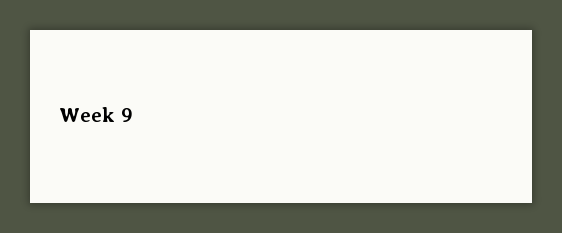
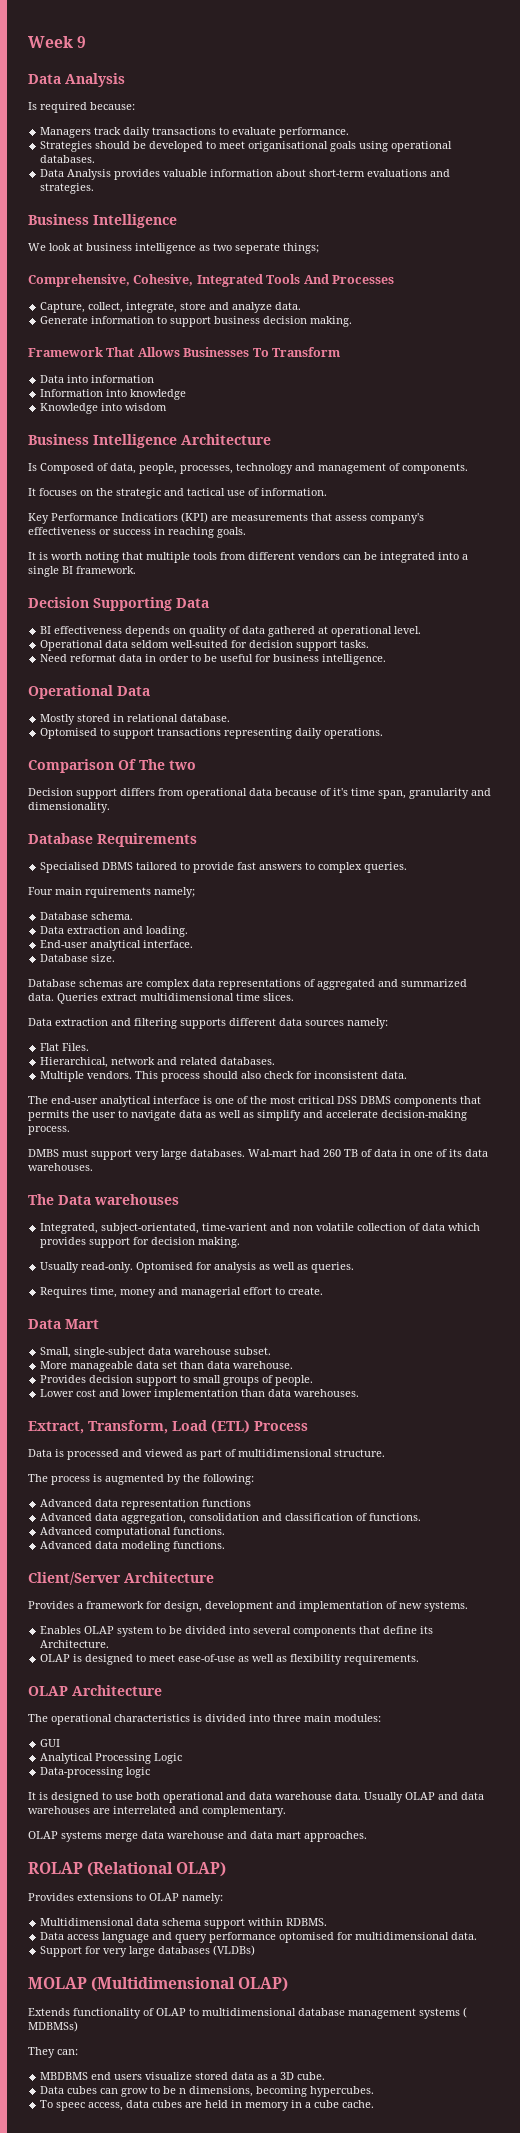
(133, 115) none -> [28,73,125,87] [28,102,135,113] [40,127,350,138] [40,141,453,152] [40,155,96,163] [40,169,451,180] [40,183,95,194] [28,214,177,228] [28,243,319,254] [28,274,394,287] [40,302,302,313] [40,316,353,327] [28,347,340,357] [40,375,155,383] [40,389,187,400] [40,403,168,414] [28,434,271,448] [28,463,468,474] [28,488,327,499] [28,512,424,524] [28,527,246,538] [28,552,468,563] [28,566,136,577] [28,597,209,611] [40,626,422,637] [40,640,370,651] [40,654,387,665] [28,685,150,699] [40,714,231,725] [40,728,384,739] [28,759,196,773] [28,788,491,799] [28,802,110,813] [28,833,197,847] [40,862,408,873] [28,887,195,898] [40,912,134,920] [40,926,189,937] [40,940,194,951] [40,954,116,962] [28,979,467,990] [28,993,294,1004] [28,1018,388,1029] [40,1043,90,1051] [40,1057,276,1068] [40,1071,408,1082] [28,1096,481,1107] [28,1110,467,1121] [28,1126,70,1135] [28,1149,488,1160] [28,1163,93,1171] [28,1194,179,1205] [40,1223,481,1234] [40,1237,241,1248] [40,1262,355,1273] [40,1287,324,1298] [28,1319,99,1329] [40,1347,272,1358] [40,1361,294,1372] [40,1375,314,1386] [40,1389,360,1400] [28,1420,308,1434] [28,1449,385,1460] [28,1474,254,1485] [40,1499,252,1510] [40,1513,422,1524] [40,1527,226,1538] [40,1541,226,1552] [28,1572,214,1585] [28,1601,468,1612] [40,1626,434,1637] [40,1640,110,1648] [40,1654,420,1665] [28,1685,162,1696] [28,1714,381,1725] [40,1739,61,1747] [40,1753,183,1764] [40,1767,151,1778] [28,1792,484,1803] [28,1806,286,1817] [28,1831,367,1842] [28,1862,227,1877] [28,1893,223,1904] [40,1918,328,1929] [40,1932,478,1943] [40,1945,256,1957] [28,1977,289,1992] [28,2007,467,2019] [28,2021,78,2032] [28,2047,78,2058] [40,2072,326,2080] [40,2086,375,2097] [40,2100,375,2111] // Data Analysis // Is required because: // Managers track daily transactions to evaluate performance. // Strategies should be developed to meet origanisational goals using operational databases. // Data Analysis provides valuable information about short-term evaluations and strategies. // Business Intelligence // We look at business intelligence as two seperate things; // Comprehensive, Cohesive, Integrated Tools And Processes // Capture, collect, integrate, store and analyze data. // Generate information to support business decision making. // Framework That Allows Businesses To Transform // Data into information // Information into knowledge // Knowledge into wisdom // Business Intelligence Architecture // Is Composed of data, people, processes, technology and management of components. // It focuses on the strategic and tactical use of information. // Key Performance Indicatiors (KPI) are measurements that assess company's effectiveness or success in reaching goals. // It is worth noting that multiple tools from different vendors can be integrated into a single BI framework. // Decision Supporting Data // BI effectiveness depends on quality of data gathered at operational level. // Operational data seldom well-suited for decision support tasks. // Need reformat data in order to be useful for business intelligence. // Operational Data // Mostly stored in relational database. // Optomised to support transactions representing daily operations. // Comparison Of The two // Decision support differs from operational data because of it's time span, granularity and dimensionality. // Database Requirements // Specialised DBMS tailored to provide fast answers to complex queries. // Four main rquirements namely; // Database schema. // Data extraction and loading. // End-user analytical interface. // Database size. // Database schemas are complex data representations of aggregated and summarized data. Queries extract multidimensional time slices. // Data extraction and filtering supports different data sources namely: // Flat Files. // Hierarchical, network and related databases. // Multiple vendors. This process should also check for inconsistent data. // The end-user analytical interface is one of the most critical DSS DBMS components that permits the user to navigate data as well as simplify and accelerate decision-making process. // DMBS must support very large databases. Wal-mart had 260 TB of data in one of its data warehouses. // The Data warehouses // Integrated, subject-orientated, time-varient and non volatile collection of data which provides support for decision making. // Usually read-only. Optomised for analysis as well as queries. // Requires time, money and managerial effort to create. // Data Mart // Small, single-subject data warehouse subset. // More manageable data set than data warehouse. // Provides decision support to small groups of people. // Lower cost and lower implementation than data warehouses. // Extract, Transform, Load (ETL) Process // Data is processed and viewed as part of multidimensional structure. // The process is augmented by the following: // Advanced data representation functions // Advanced data aggregation, consolidation and classification of functions. // Advanced computational functions. // Advanced data modeling functions. // Client/Server Architecture // Provides a framework for design, development and implementation of new systems. // Enables OLAP system to be divided into several components that define its Architecture. // OLAP is designed to meet ease-of-use as well as flexibility requirements. // OLAP Architecture // The operational characteristics is divided into three main modules: // GUI // Analytical Processing Logic // Data-processing logic // It is designed to use both operational and data warehouse data. Usually OLAP and data warehouses are interrelated and complementary. // OLAP systems merge data warehouse and data mart approaches. // ROLAP (Relational OLAP) // Provides extensions to OLAP namely: // Multidimensional data schema support within RDBMS. // Data access language and query performance optomised for multidimensional data. // Support for very large databases (VLDBs) // MOLAP (Multidimensional OLAP) // Extends functionality of OLAP to multidimensional database management systems ( MDBMSs) // They can: // MBDBMS end users visualize stored data as a 3D cube. // Data cubes can grow to be n dimensions, becoming hypercubes. // To speec access, data cubes are held in memory in a cube cache.

